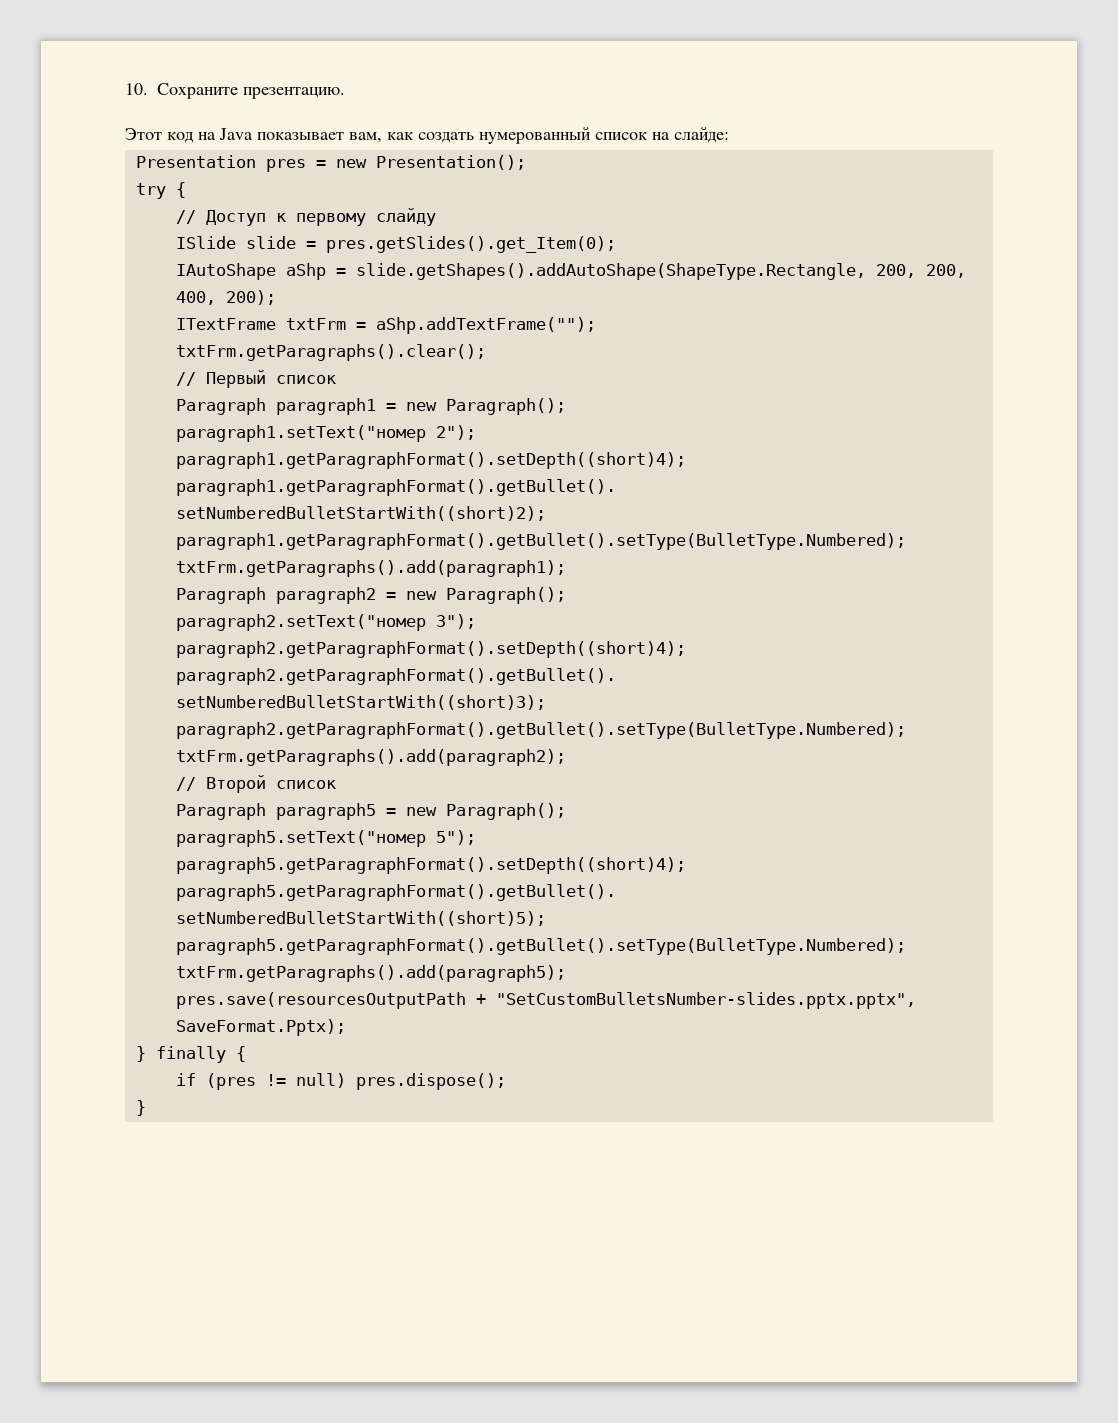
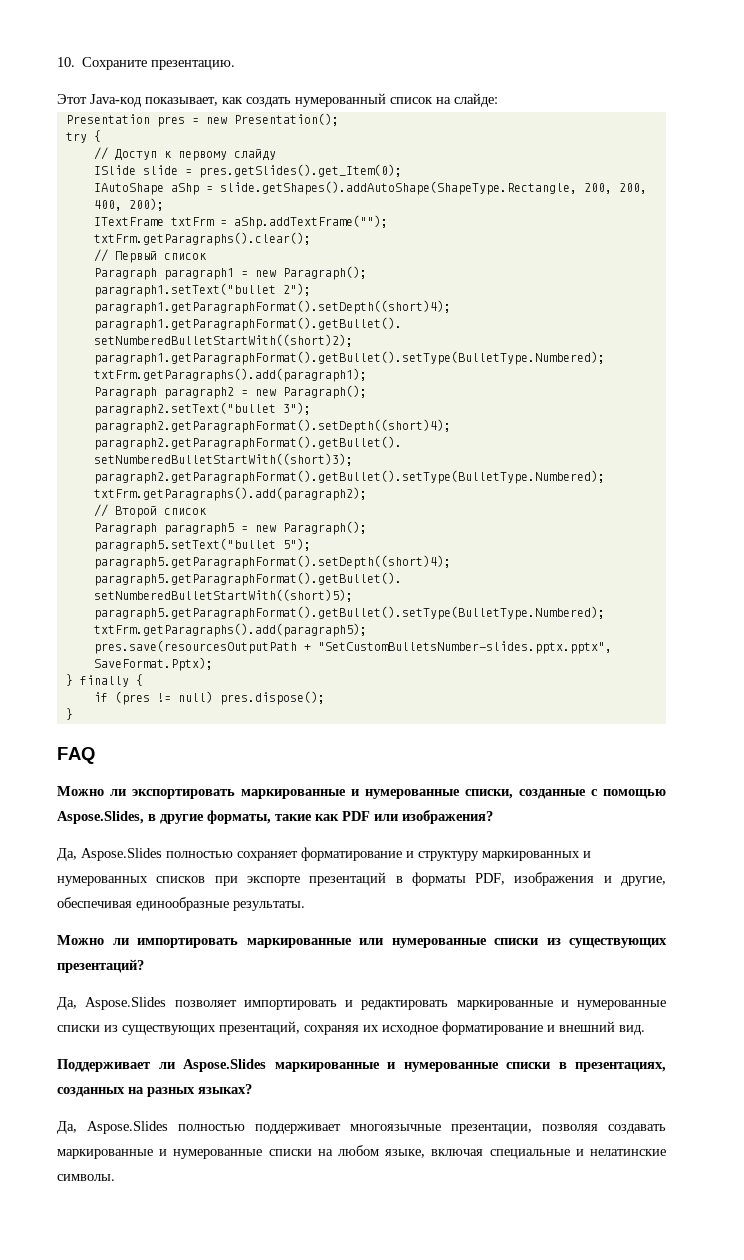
[167,128,382,143] код на Java показывает вам, -> [90,94,218,107] Java‑код показывает,
[175,425,426,442] paragraph1.setText("номер -> [93,283,276,297] paragraph1.setText("bullet
[175,614,426,631] paragraph2.setText("номер -> [93,402,276,416] paragraph2.setText("bullet
[175,830,426,847] paragraph5.setText("номер -> [93,538,276,552] paragraph5.setText("bullet
(146, 1108) none -> [57,747,95,764] [57,786,666,799] [57,810,493,824] [57,847,591,861] [57,872,666,886] [57,897,305,911] [57,935,667,948] [57,959,144,973] [57,997,666,1010] [57,1021,645,1035] [57,1059,666,1072] [57,1084,252,1097] [57,1121,666,1134] [57,1145,666,1159] [57,1174,115,1181] // FAQ // Можно ли экспортировать маркированные и нумерованные списки, созданные с помощью Aspose.Slides, в другие форматы, такие как PDF или изображения? // Да, Aspose.Slides полностью сохраняет форматирование и структуру маркированных и нумерованных списков при экспорте презентаций в форматы PDF, изображения и другие, обеспечивая единообразные результаты. // Можно ли импортировать маркированные или нумерованные списки из существующих презентаций? // Да, Aspose.Slides позволяет импортировать и редактировать маркированные и нумерованные списки из существующих презентаций, сохраняя их исходное форматирование и внешний вид. // Поддерживает ли Aspose.Slides маркированные и нумерованные списки в презентациях, созданных на разных языках? // Да, Aspose.Slides полностью поддерживает многоязычные презентации, позволяя создавать маркированные и нумерованные списки на любом языке, включая специальные и нелатинские символы.

